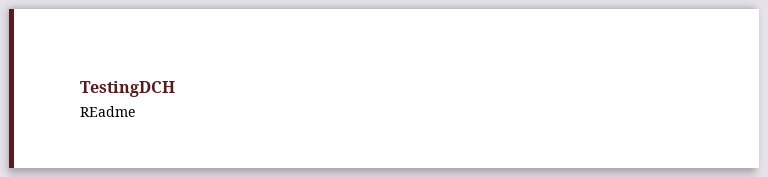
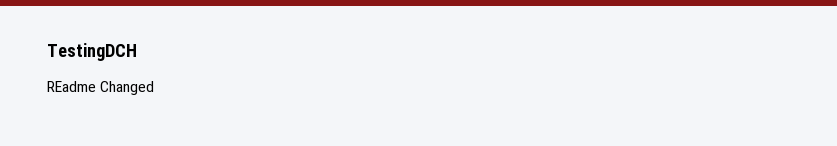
(135, 111) none -> [100,81,155,95] Changed

